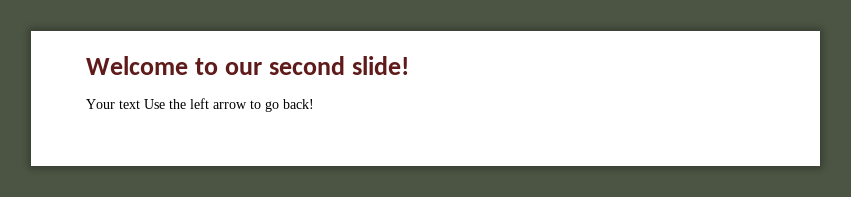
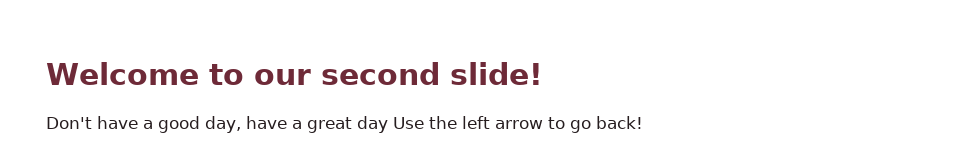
[86,99,140,109] Your text -> [46,116,388,133] Don't have a good day, have a great day

